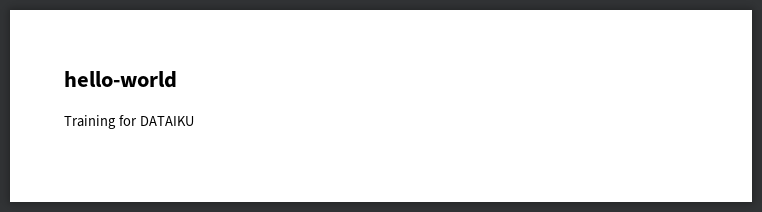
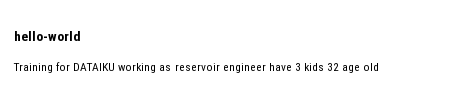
(194, 121) none -> [118,63,380,73] working as reservoir engineer have 3 kids 32 age old

